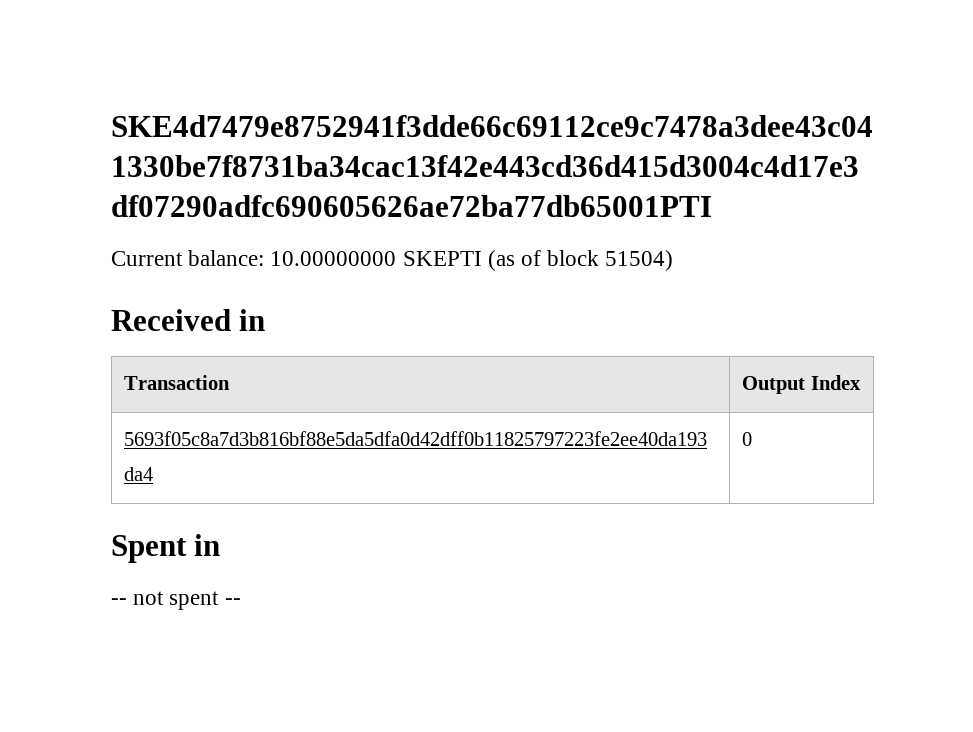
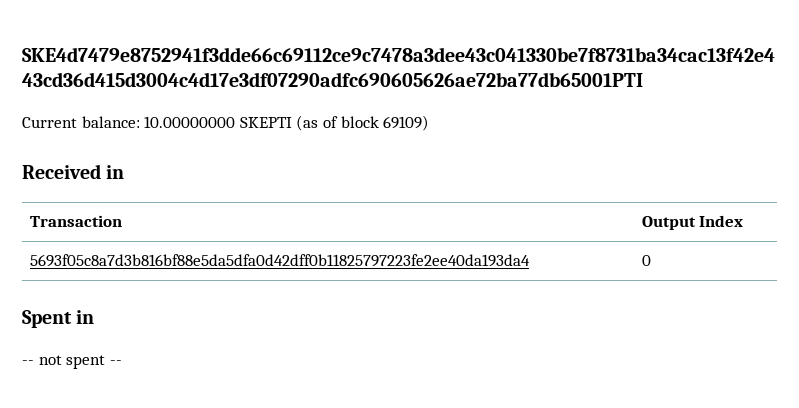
[605,250,674,271] 51504) -> [383,115,430,131] 69109)

